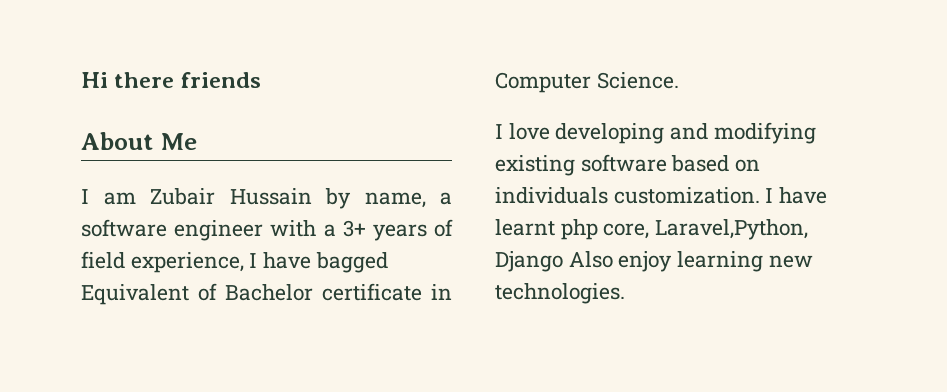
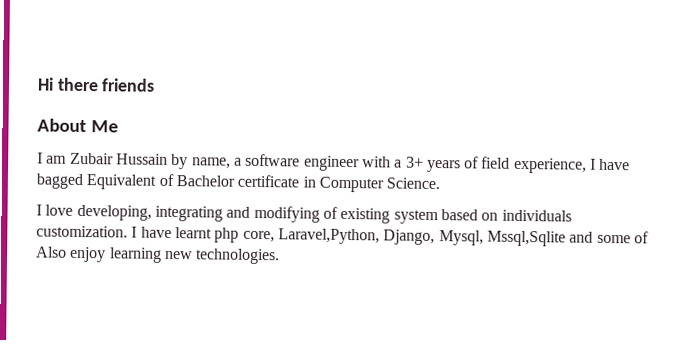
[555,122,816,144] [495,154,667,176] developing and modifying existing software -> [76,204,439,225] developing, integrating and modifying of existing system
[495,251,563,272] Django -> [383,229,649,247] Django, Mysql, Mssql,Sqlite and some of

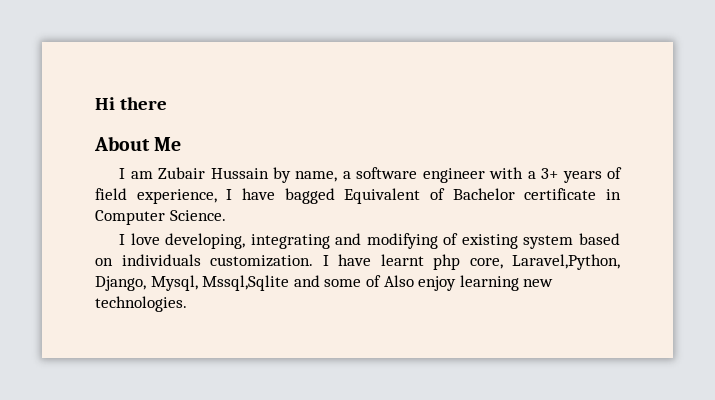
[101,78,156,92] friends -> (167, 103) none

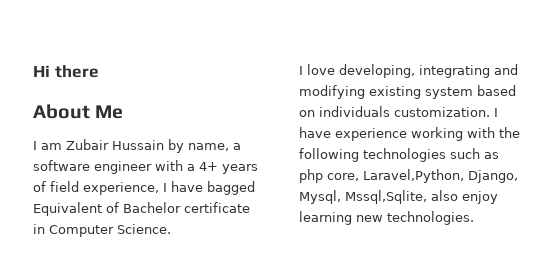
[541,168,559,179] 3+ -> [199,162,218,171] 4+
[443,233,459,245] of -> (365, 92) none
[380,254,424,266] learnt -> [335,127,520,141] [299,148,499,162] experience working with the following technologies such as
[202,275,414,291] Mssql,Sqlite and some of Also -> [345,190,458,204] Mssql,Sqlite, also

